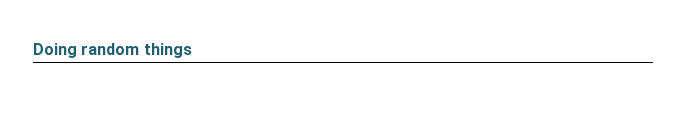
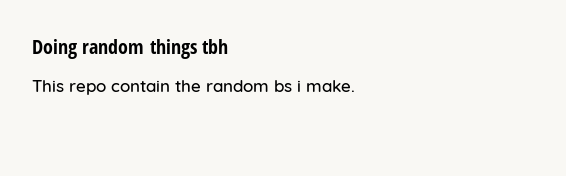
(192, 50) none -> [201,39,228,54] [32,80,355,95] tbh // This repo contain the random bs i make.

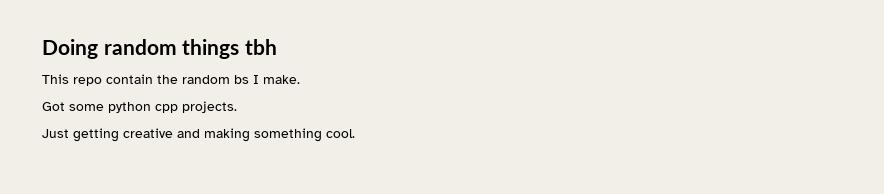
[297,80,301,92] i -> [253,75,259,84] I
(355, 86) none -> [42,101,237,113] [42,128,355,142] // Got some python cpp projects. // Just getting creative and making something cool.

